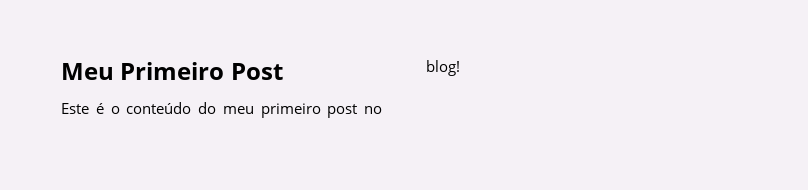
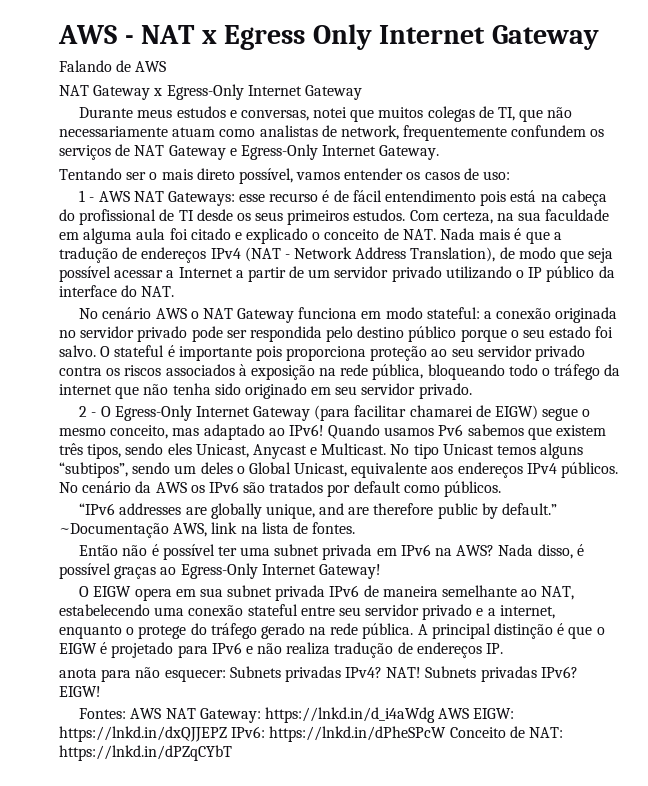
[61,62,283,80] [61,102,382,118] [426,60,460,76] Meu Primeiro Post // Este é o conteúdo do meu primeiro post no blog! -> [58,24,599,50] [59,60,167,72] [59,84,362,100] [79,106,573,122] [59,125,605,141] [59,144,440,160] [59,168,511,184] [79,190,607,206] [59,209,610,225] [59,228,562,244] [59,247,614,263] [59,266,615,282] [59,285,175,297] [79,307,618,323] [59,326,614,342] [59,345,586,361] [59,364,621,380] [59,383,472,399] [79,405,591,421] [59,424,607,440] [59,443,584,459] [59,462,619,478] [59,481,502,497] [79,503,558,519] [59,522,356,538] [79,544,584,560] [59,563,381,579] [79,585,575,601] [59,604,555,620] [59,623,605,639] [59,642,504,658] [59,666,578,682] [59,686,101,697] [79,707,515,723] [59,726,563,742] [59,745,232,761] AWS - NAT x Egress Only Internet Gateway // Falando de AWS // NAT Gateway x Egress-Only Internet Gateway // Durante meus estudos e conversas, notei que muitos colegas de TI, que não necessariamente atuam como analistas de network, frequentemente confundem os serviços de NAT Gateway e Egress-Only Internet Gateway. // Tentando ser o mais direto possível, vamos entender os casos de uso: // 1 - AWS NAT Gateways: esse recurso é de fácil entendimento pois está na cabeça do profissional de TI desde os seus primeiros estudos. Com certeza, na sua faculdade em alguma aula foi citado e explicado o conceito de NAT. Nada mais é que a tradução de endereços IPv4 (NAT - Network Address Translation), de modo que seja possível acessar a Internet a partir de um servidor privado utilizando o IP público da interface do NAT. // No cenário AWS o NAT Gateway funciona em modo stateful: a conexão originada no servidor privado pode ser respondida pelo destino público porque o seu estado foi salvo. O stateful é importante pois proporciona proteção ao seu servidor privado contra os riscos associados à exposição na rede pública, bloqueando todo o tráfego da internet que não tenha sido originado em seu servidor privado. // 2 - O Egress-Only Internet Gateway (para facilitar chamarei de EIGW) segue o mesmo conceito, mas adaptado ao IPv6! Quando usamos Pv6 sabemos que existem três tipos, sendo eles Unicast, Anycast e Multicast. No tipo Unicast temos alguns “subtipos”, sendo um deles o Global Unicast, equivalente aos endereços IPv4 públicos. No cenário da AWS os IPv6 são tratados por default como públicos. // “IPv6 addresses are globally unique, and are therefore public by default.” ~Documentação AWS, link na lista de fontes. // Então não é possível ter uma subnet privada em IPv6 na AWS? Nada disso, é possível graças ao Egress-Only Internet Gateway! // O EIGW opera em sua subnet privada IPv6 de maneira semelhante ao NAT, estabelecendo uma conexão stateful entre seu servidor privado e a internet, enquanto o protege do tráfego gerado na rede pública. A principal distinção é que o EIGW é projetado para IPv6 e não realiza tradução de endereços IP. // anota para não esquecer: Subnets privadas IPv4? NAT! Subnets privadas IPv6? EIGW! // Fontes: AWS NAT Gateway: https://lnkd.in/d_i4aWdg AWS EIGW: https://lnkd.in/dxQJJEPZ IPv6: https://lnkd.in/dPheSPcW Conceito de NAT: https://lnkd.in/dPZqCYbT

